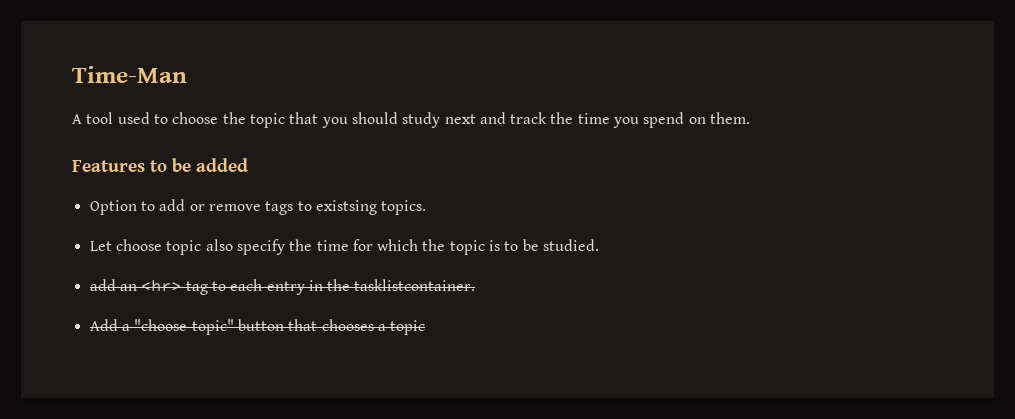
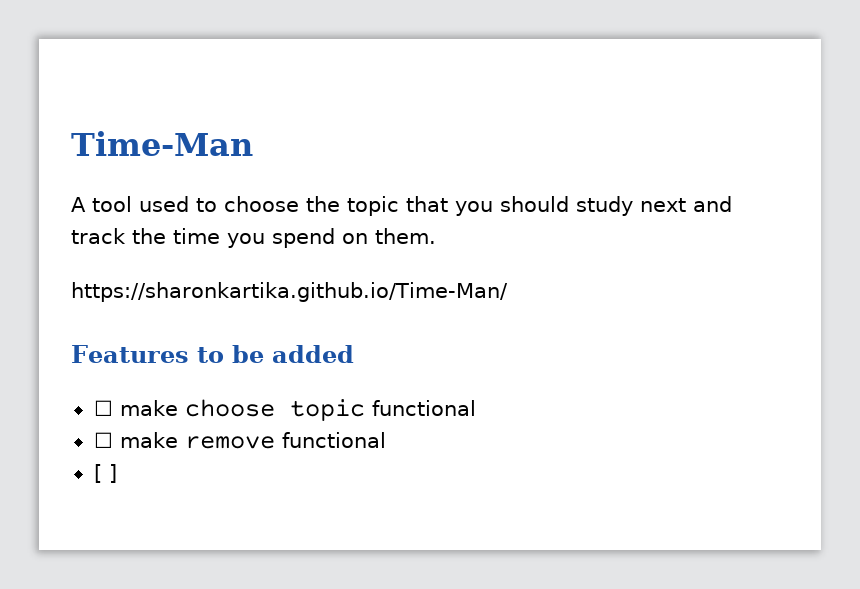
(751, 118) none -> [71,282,508,302] // https://sharonkartika.github.io/Time-Man/
[89,199,427,215] [89,239,600,255] [89,279,476,295] [89,319,426,335] Option to add or remove tags to existsing topics. // Let choose topic also specify the time for which the topic is to be studied. // add an <hr> tag to each entry in the tasklistcontainer. // Add a "choose topic" button that chooses a topic -> [93,399,476,421] [93,432,386,449] [93,464,117,483] ☐ make choose topic functional // ☐ make remove functional // [ ]

